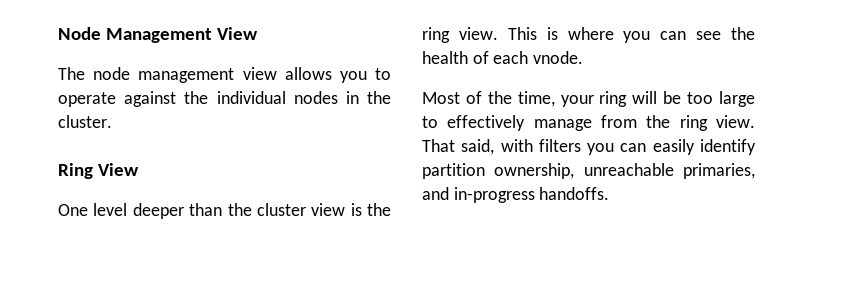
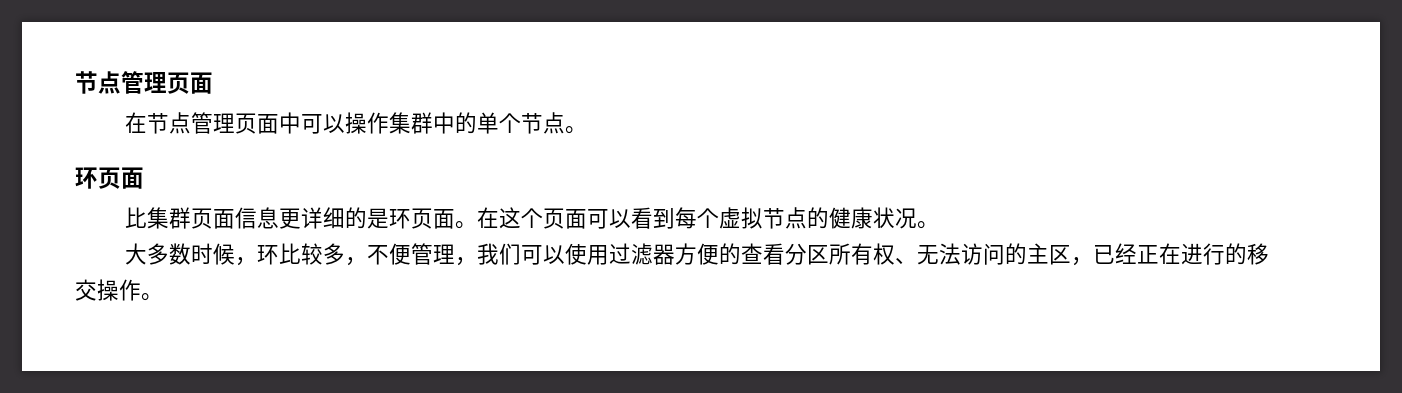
[58,27,258,43] [58,67,391,83] [58,91,391,107] [58,115,112,128] [58,163,139,179] [58,203,391,219] [422,27,755,43] [422,51,584,64] [422,91,755,107] [422,115,755,131] [422,139,756,155] [422,163,755,179] [422,187,610,203] Node Management View // The node management view allows you to operate against the individual nodes in the cluster. // Ring View // One level deeper than the cluster view is the ring view. This is where you can see the health of each vnode. // Most of the time, your ring will be too large to effectively manage from the ring view. That said, with filters you can easily identify partition ownership, unreachable primaries, and in-progress handoffs. -> [75,71,213,94] [125,112,588,134] [75,167,144,189] [125,207,940,229] [125,243,1270,266] [75,279,163,301] 节点管理页面 // 在节点管理页面中可以操作集群中的单个节点。 // 环页面 // 比集群页面信息更详细的是环页面。在这个页面可以看到每个虚拟节点的健康状况。 // 大多数时候，环比较多，不便管理，我们可以使用过滤器方便的查看分区所有权、无法访问的主区，已经正在进行的移交操作。

